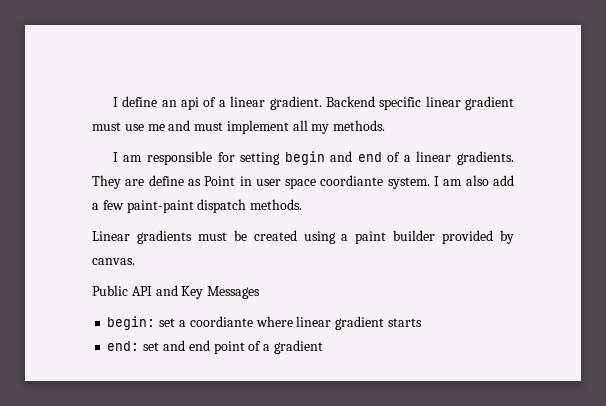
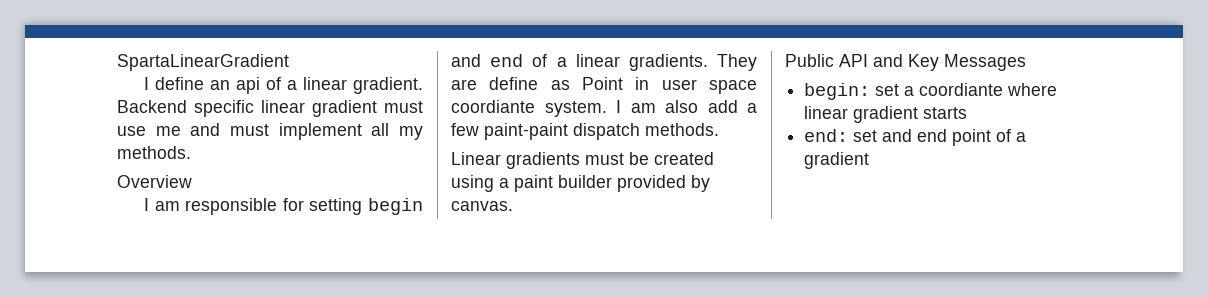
(112, 102) none -> [117,54,289,71] SpartaLinearGradient //
(386, 125) none -> [117,175,192,188] // Overview

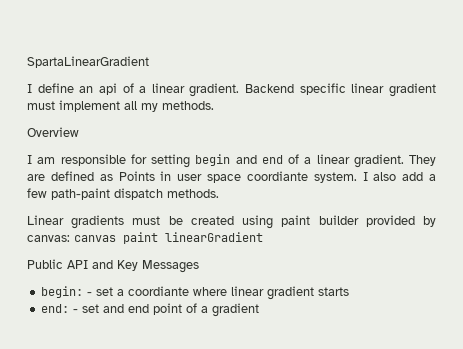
[117,123,269,136] use me and must -> (55, 105) none
[628,54,708,71] gradients. -> [353,154,404,168] gradient.
[489,77,623,90] define as Point -> [50,171,155,181] defined as Points
[630,103,656,113] am -> (368, 176) none
[484,123,568,140] paint-paint -> [51,188,110,200] path-paint
[499,178,509,188] a -> (274, 222) none
[451,201,513,211] canvas. -> [27,232,263,244] canvas: canvas paint linearGradient
(871, 91) none -> [87,292,93,296] -
(849, 135) none -> [73,309,79,313] -

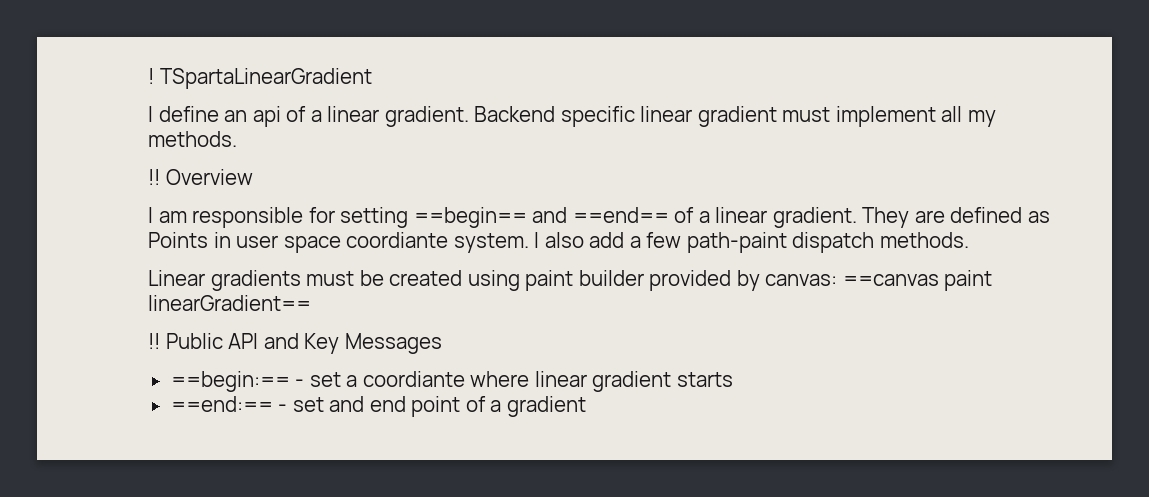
[27,56,149,68] SpartaLinearGradient -> [148,68,372,89] ! TSpartaLinearGradient
(214, 105) none -> [148,169,160,185] !!
[195,154,283,166] begin and end -> [413,207,669,228] ==begin== and ==end==
[74,232,263,244] canvas paint linearGradient // -> [842,270,993,291] [148,295,311,311] [148,333,160,349] ==canvas paint linearGradient== // !!
[41,286,84,298] begin: -> [170,371,290,392] ==begin:==
[41,304,70,313] end: -> [170,396,273,412] ==end:==

